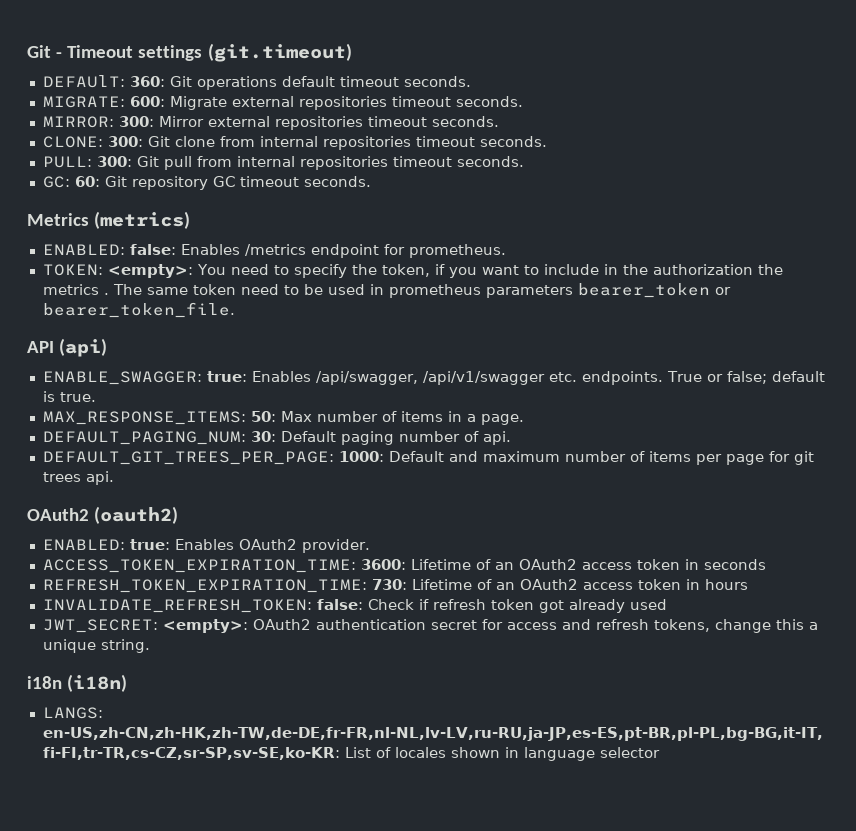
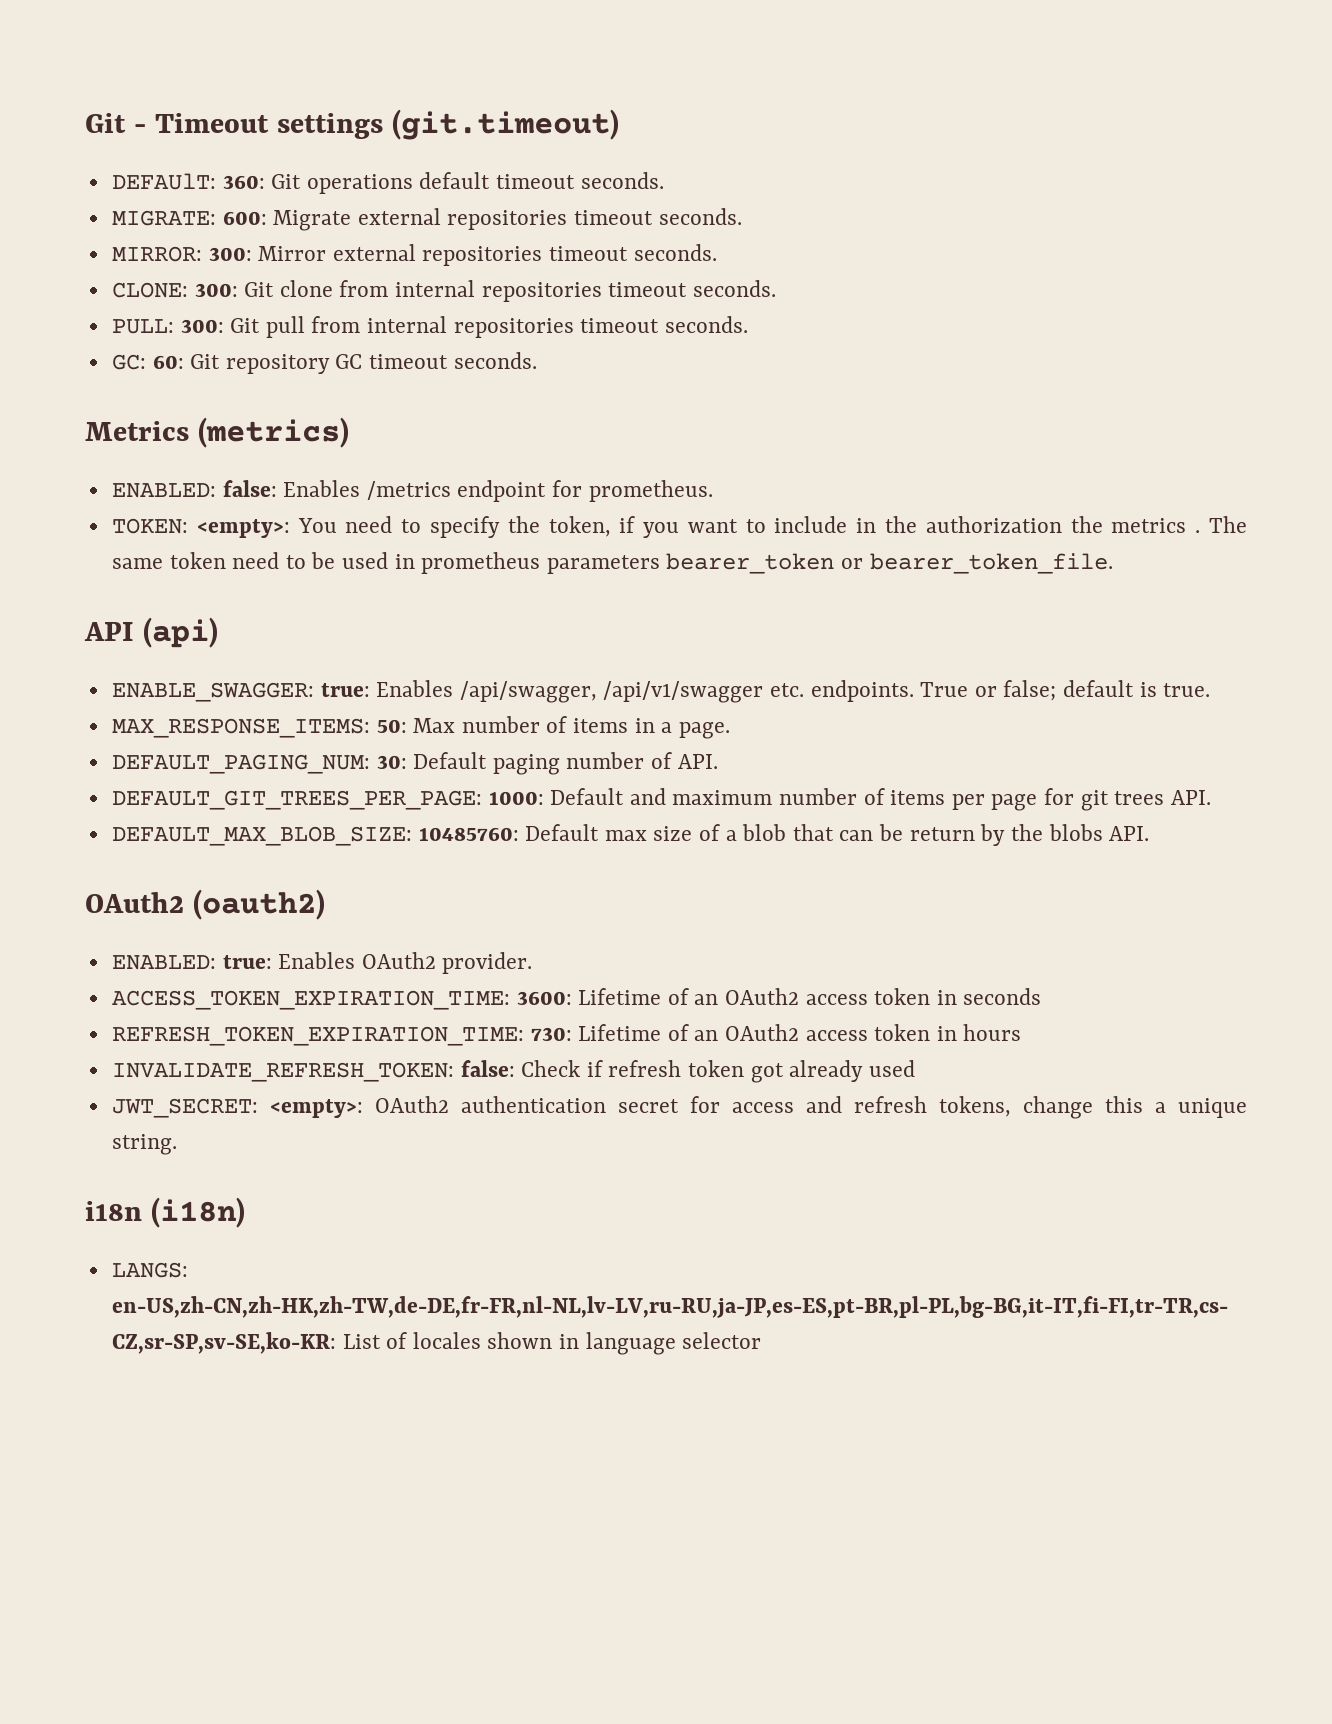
[482,431,511,445] api. -> [677,754,718,769] API.
[85,471,114,485] api. -> [1170,790,1211,805] [111,824,1150,846] API. // DEFAULT_MAX_BLOB_SIZE: 10485760: Default max size of a blob that can be return by the blobs API.

